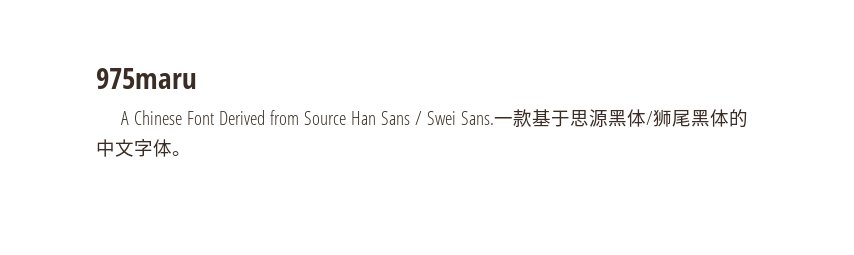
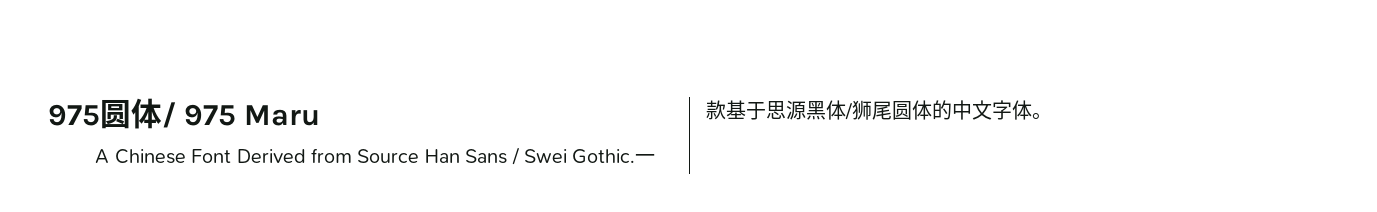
[96,68,197,89] 975maru -> [48,98,321,129] 975圆体/ 975 Maru
[460,111,494,125] Sans. -> [572,149,636,164] Gothic.
[690,110,710,127] 黑 -> [892,101,912,120] 圆

